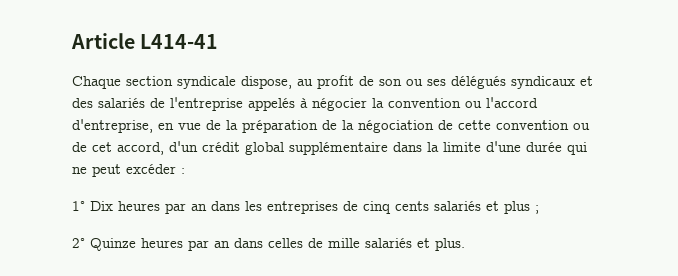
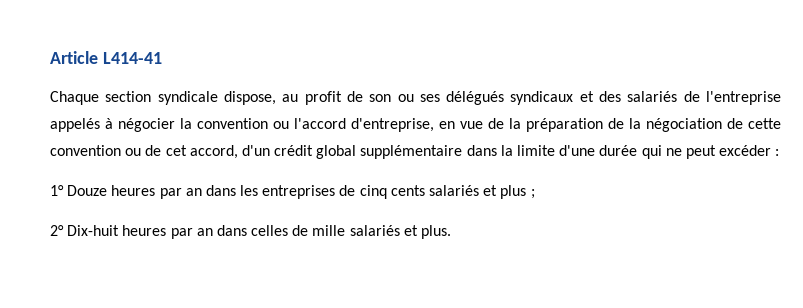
[90,201,113,211] Dix -> [67,185,108,196] Douze
[90,238,136,251] Quinze -> [67,225,120,236] Dix-huit

